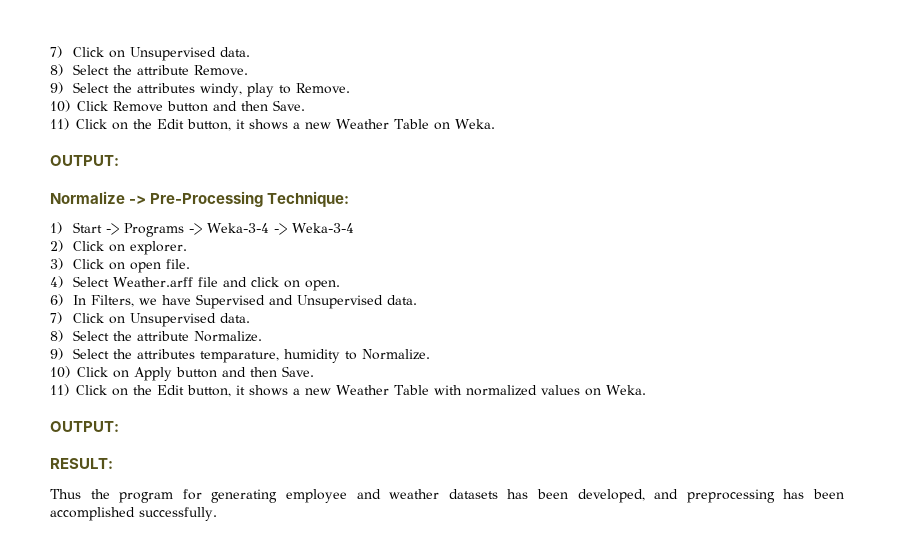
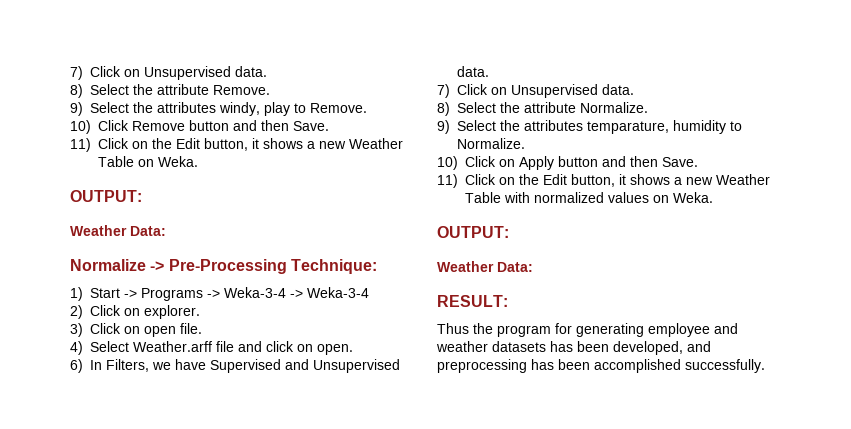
(119, 160) none -> [70,225,166,236] // Weather Data:
(119, 426) none -> [437,261,533,272] // Weather Data:

